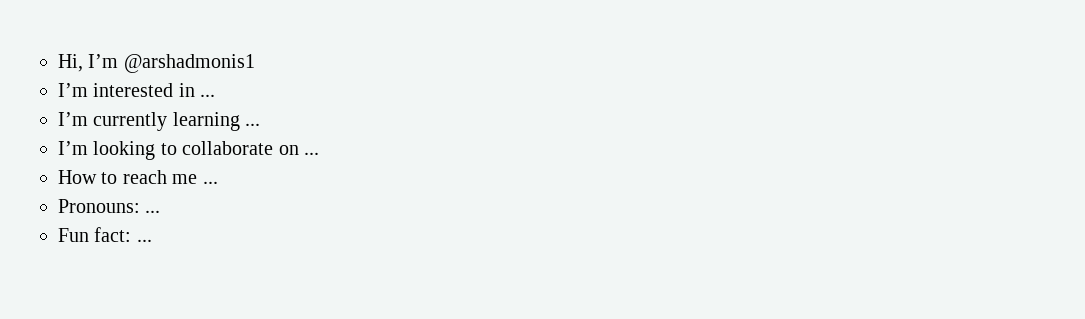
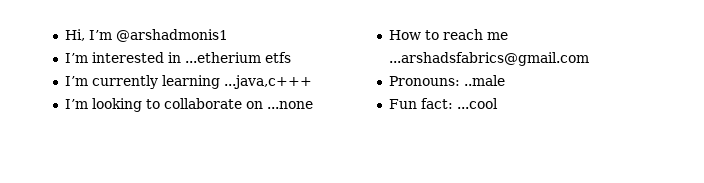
[200,94,216,97] ... -> [184,52,291,63] ...etherium etfs
[245,123,261,126] ... -> [223,75,312,89] ...java,c+++
[304,152,319,155] ... -> [266,101,313,109] ...none
[202,181,218,184] ... -> [388,52,589,66] ...arshadsfabrics@gmail.com
[145,210,161,213] ... -> [463,75,505,86] ..male
[136,239,152,242] ... -> [456,98,498,109] ...cool

